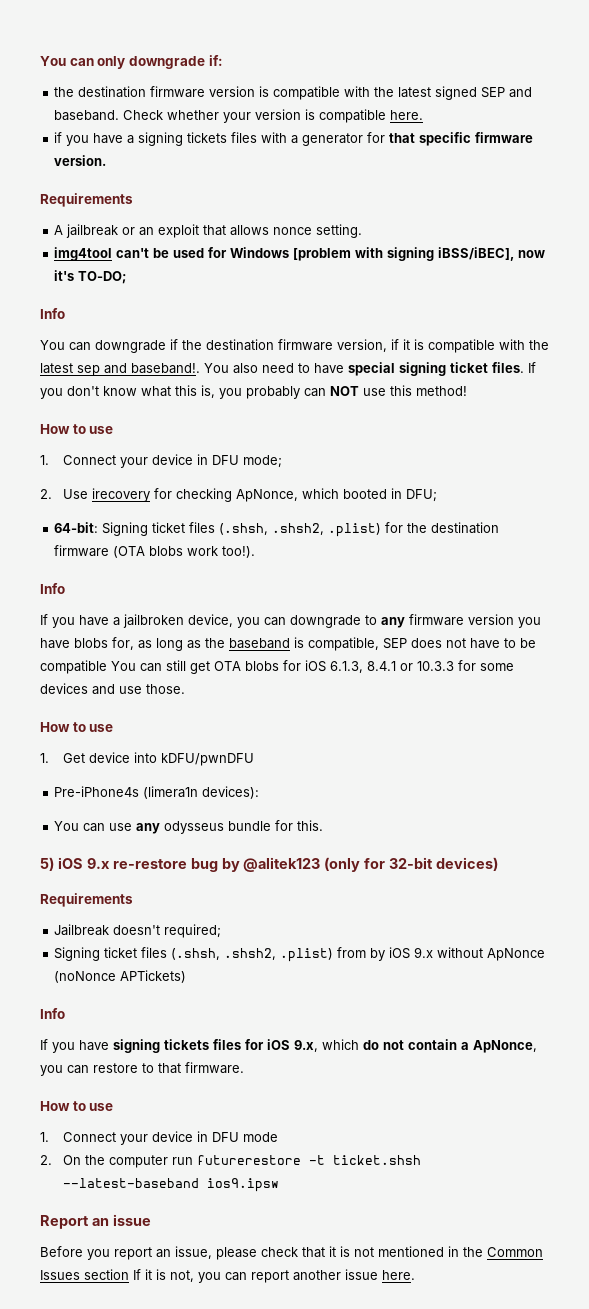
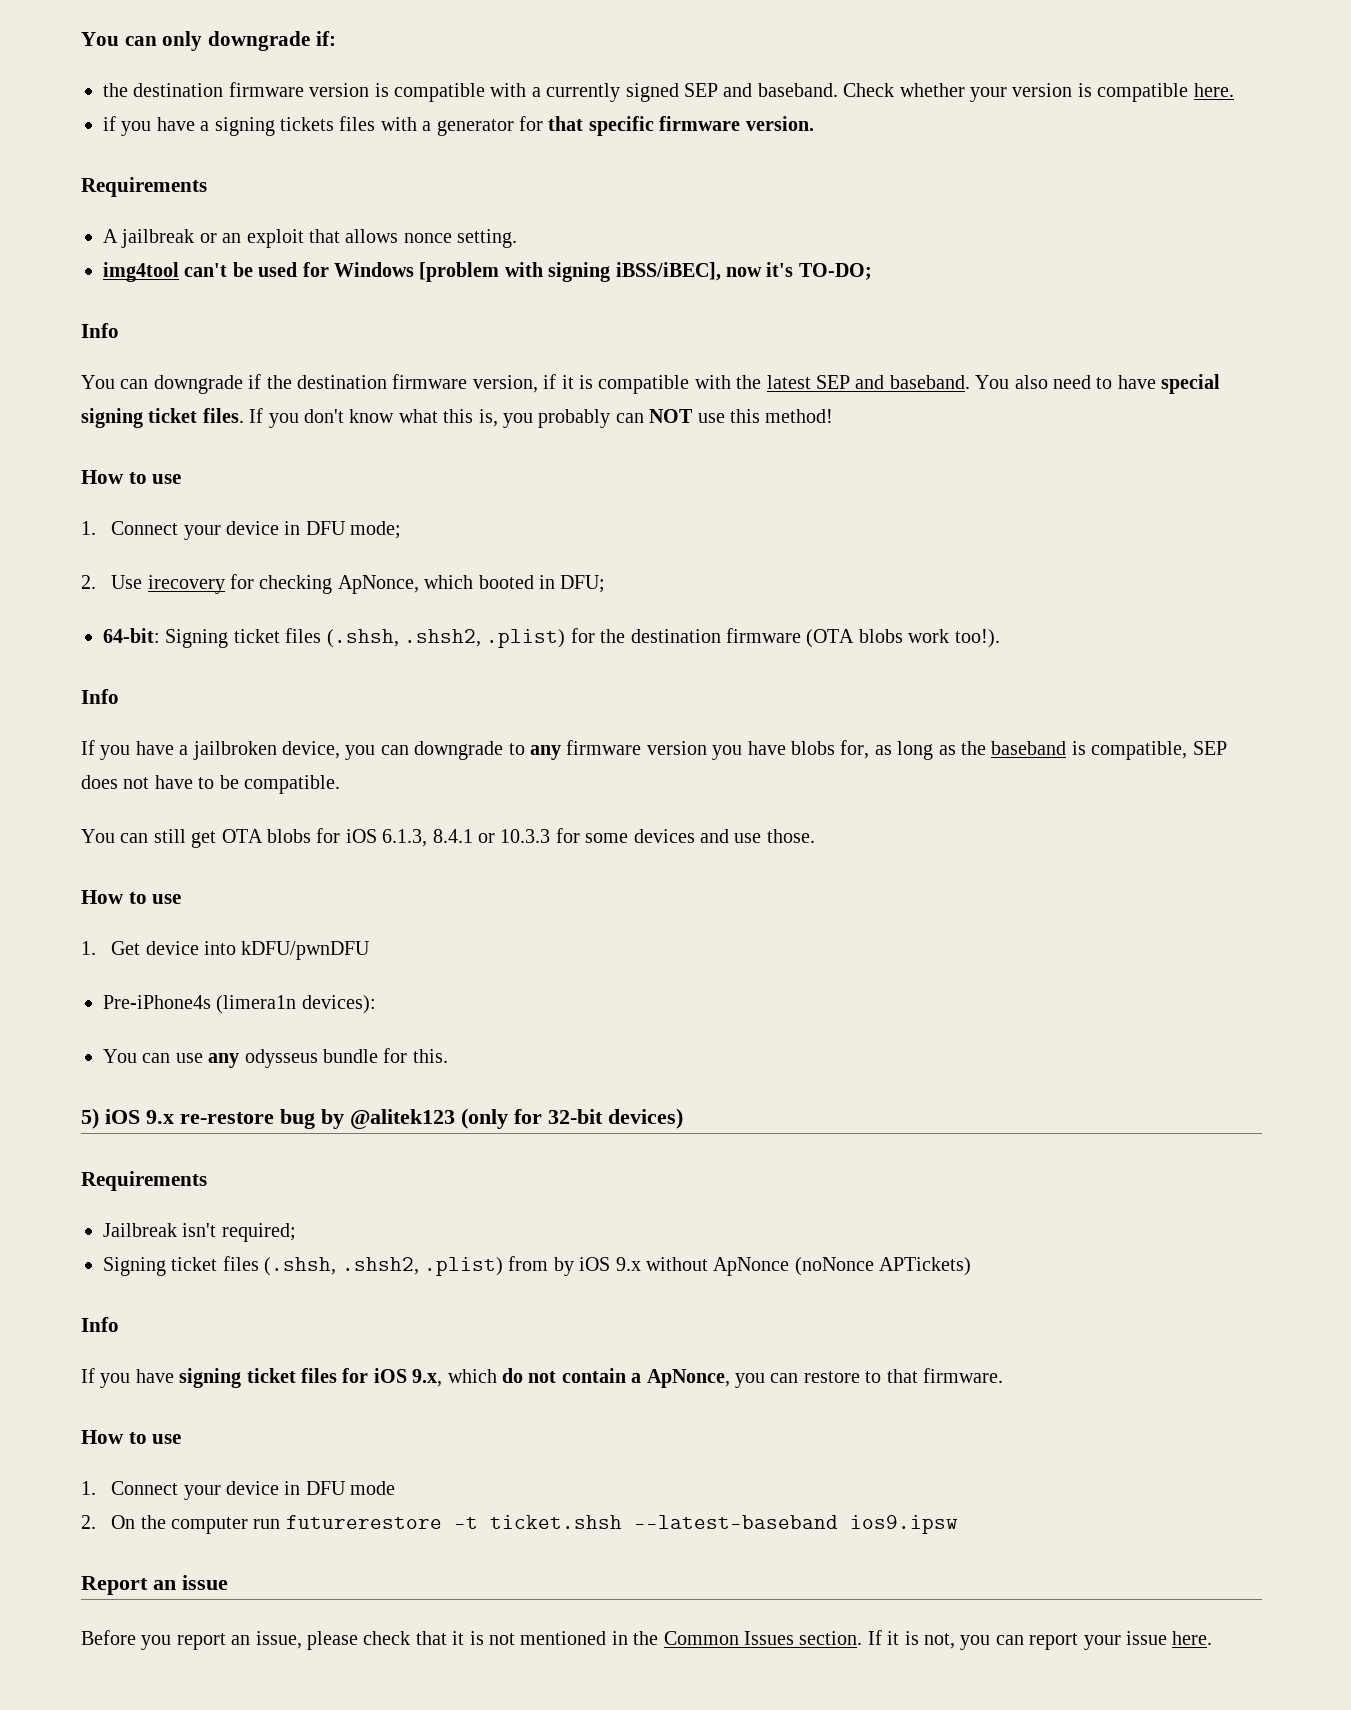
[374,87,432,98] the latest -> [531,83,621,102] a currently
[77,363,200,376] sep and baseband!. -> [815,375,970,389] SEP and baseband.
[40,660,107,674] compatible -> [244,775,340,794] compatible. //
[113,925,161,935] doesn't -> [182,1223,217,1237] isn't
[164,1039,209,1050] tickets -> [246,1368,296,1383] ticket
[84,1269,129,1280] section -> [799,1631,863,1645] section.
[293,1270,341,1281] another -> [1083,1635,1121,1650] your

